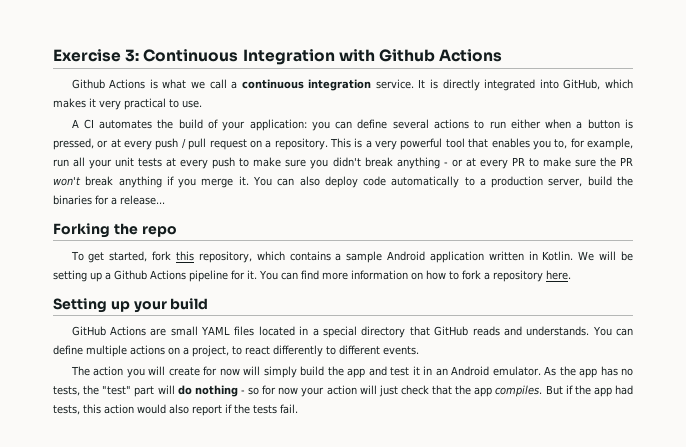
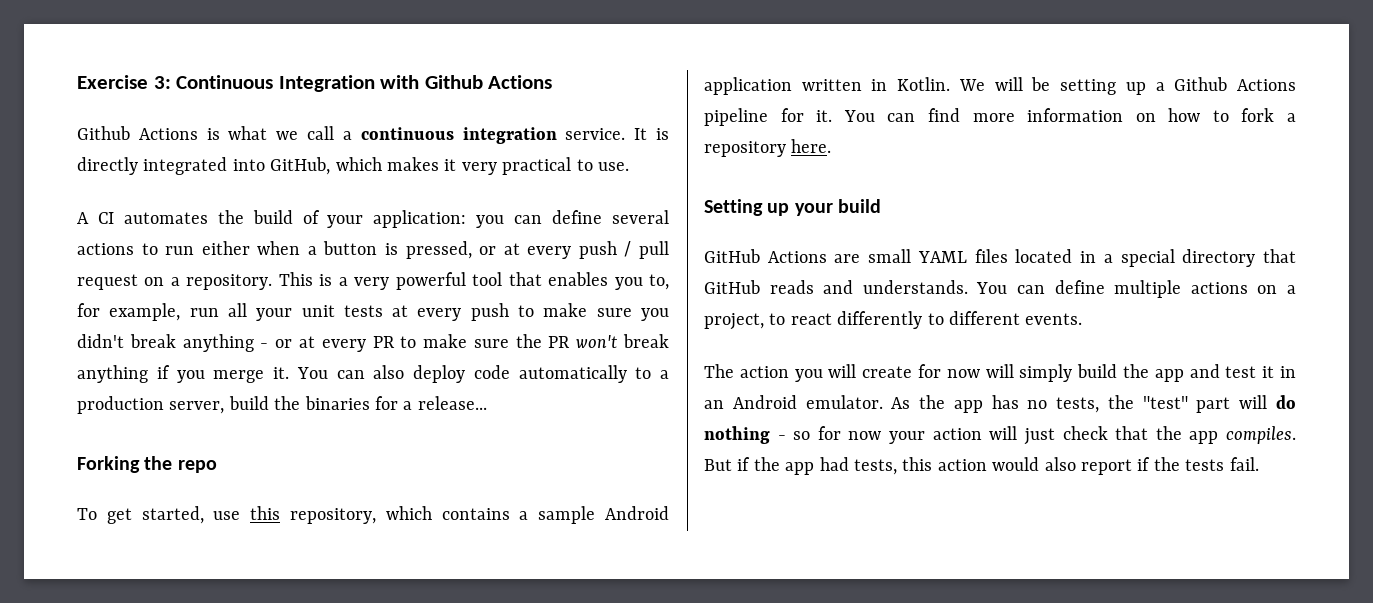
[152,251,172,261] fork -> [213,511,241,520] use

